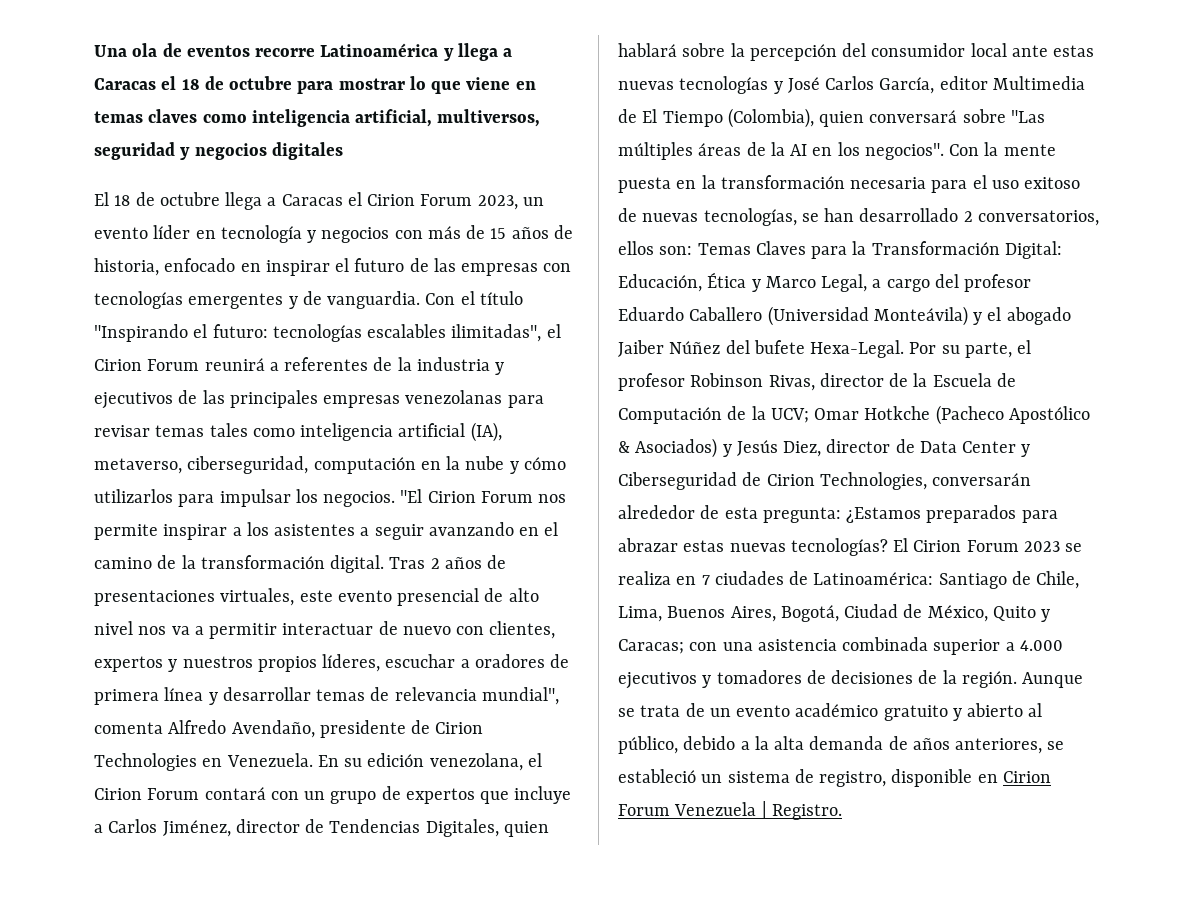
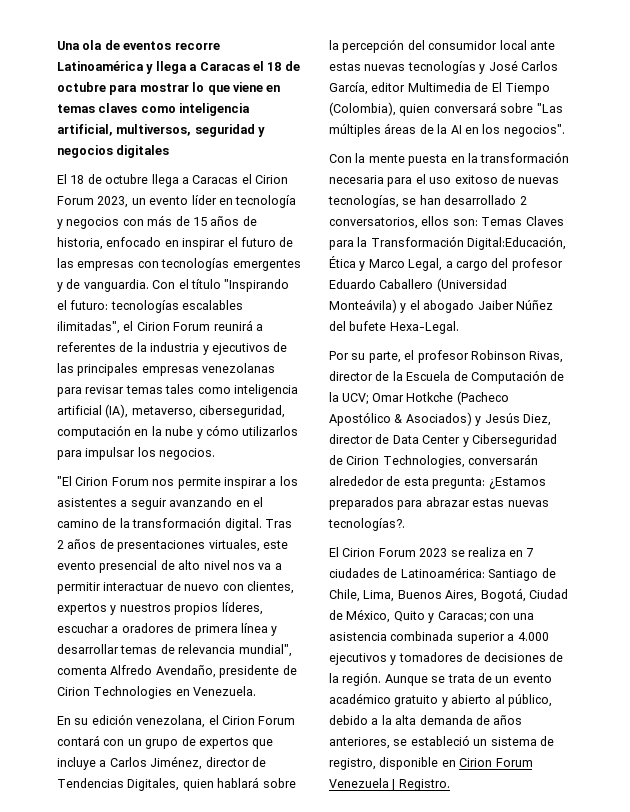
(396, 499) none -> (216, 454) //
(313, 760) none -> (257, 691) //
(944, 151) none -> (565, 130) //
[1004,241,1062,259] [618,274,702,292] Digital: Educación, -> [467,236,567,250] Digital:Educación,
(905, 349) none -> (459, 327) //
[790,538,888,556] tecnologías? -> [328,518,405,531] tecnologías?. //

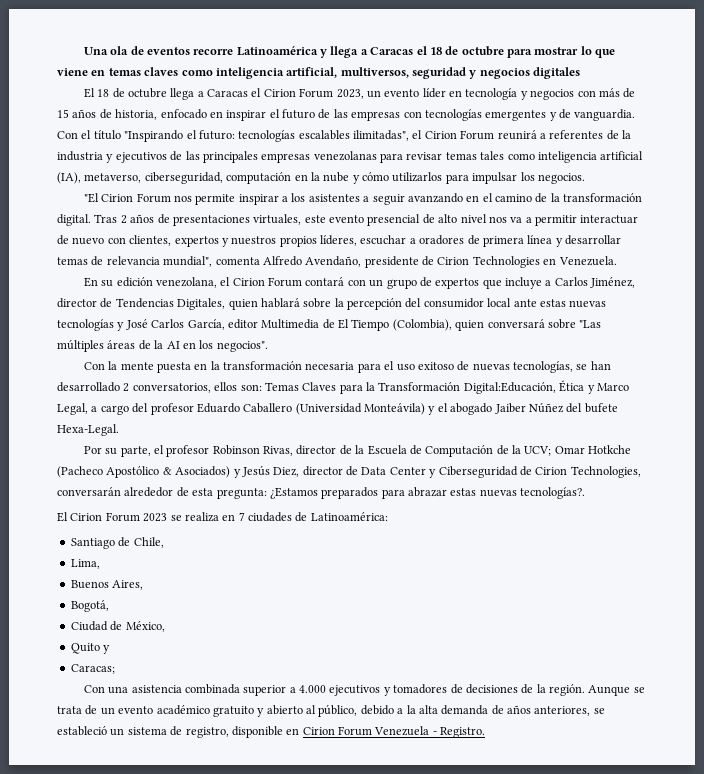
(485, 572) none -> (388, 516) //
(360, 595) none -> (164, 542) //
(395, 596) none -> (100, 564) //
(478, 596) none -> (144, 585) //
(526, 595) none -> (109, 606) //
(391, 616) none -> (165, 626) //
(435, 618) none -> (111, 649) //
[488,613,510,620] con -> [83,685,105,693] // Con
[392,779,396,790] | -> [432,731,437,735] -

